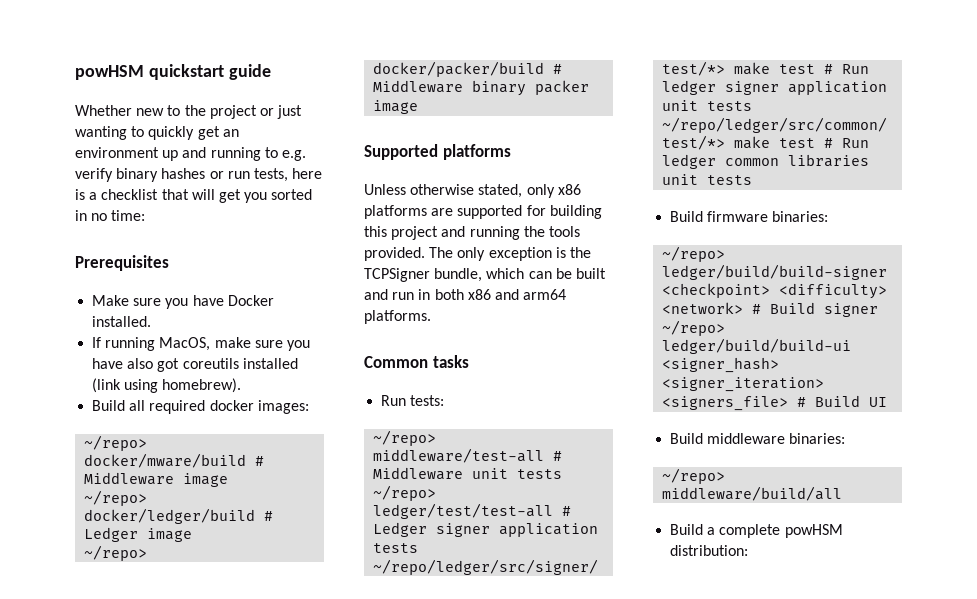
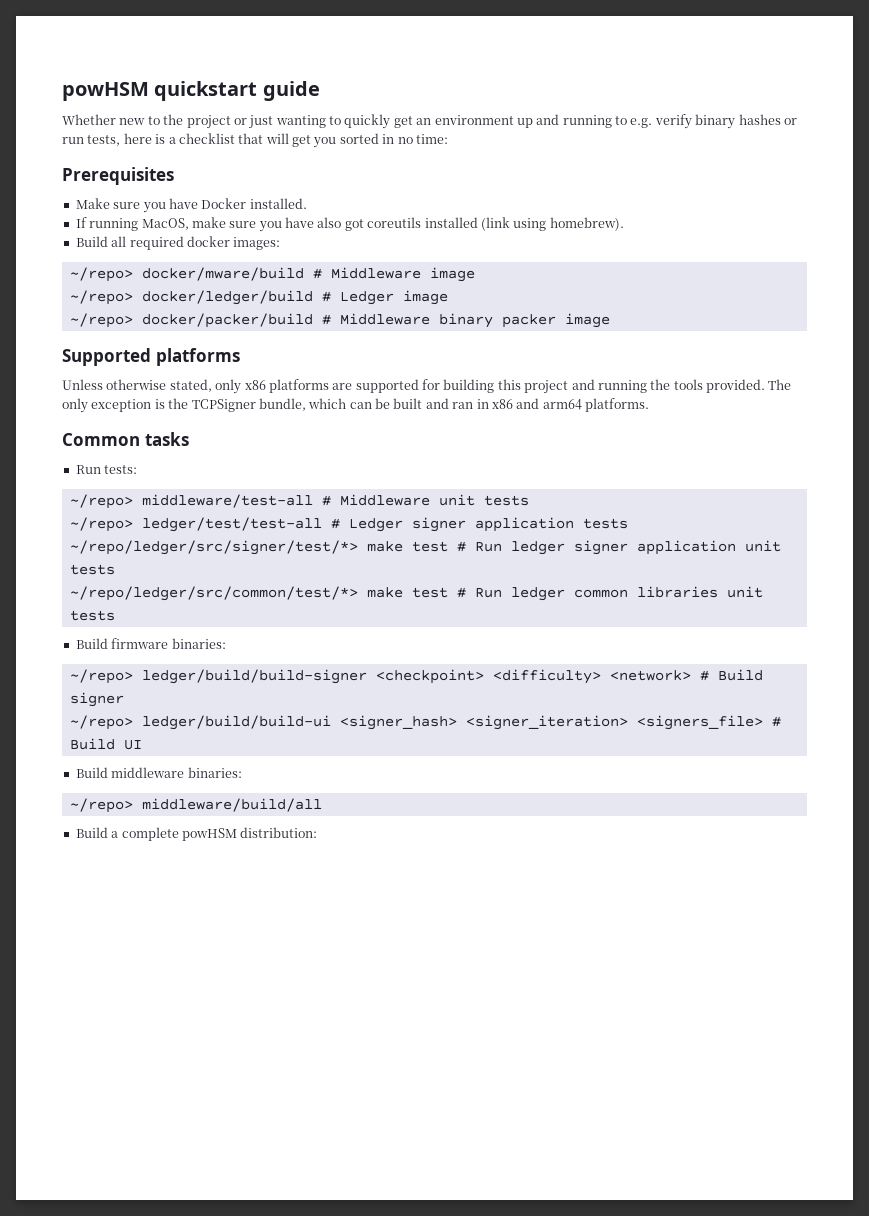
[392,289,464,300] run in both -> [452,399,489,409] ran in

